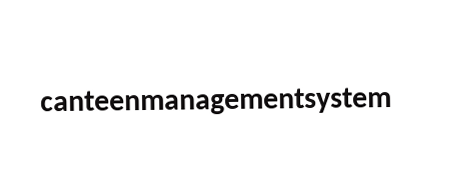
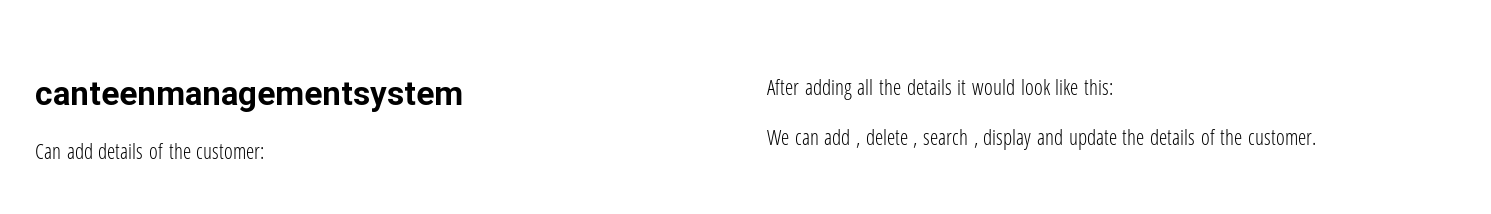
(392, 102) none -> [35,143,265,159] [767,79,1114,100] [767,129,1317,150] // Can add details of the customer: // After adding all the details it would look like this: // We can add , delete , search , display and update the details of the customer.

